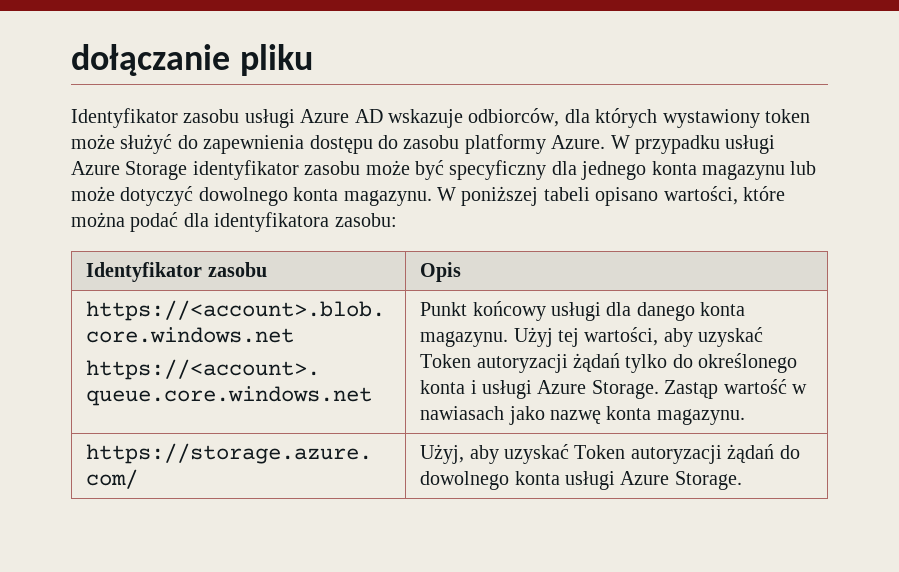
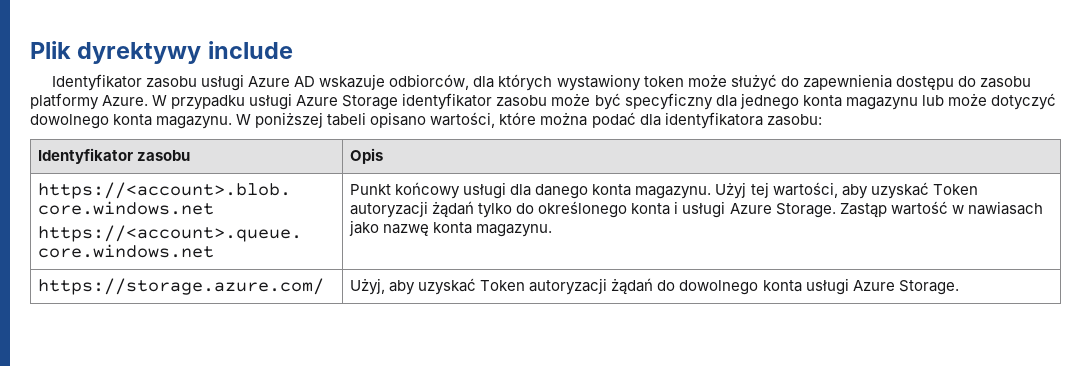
[71,44,313,76] dołączanie pliku -> [30,41,293,64] Plik dyrektywy include

